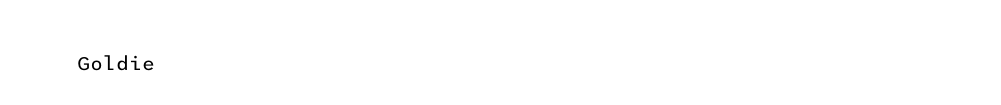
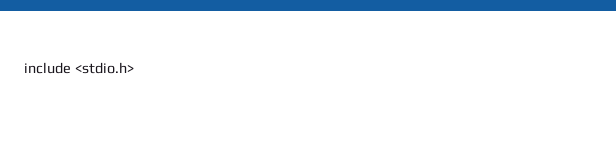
[77,55,155,71] Goldie -> [24,62,134,74] include <stdio.h>

